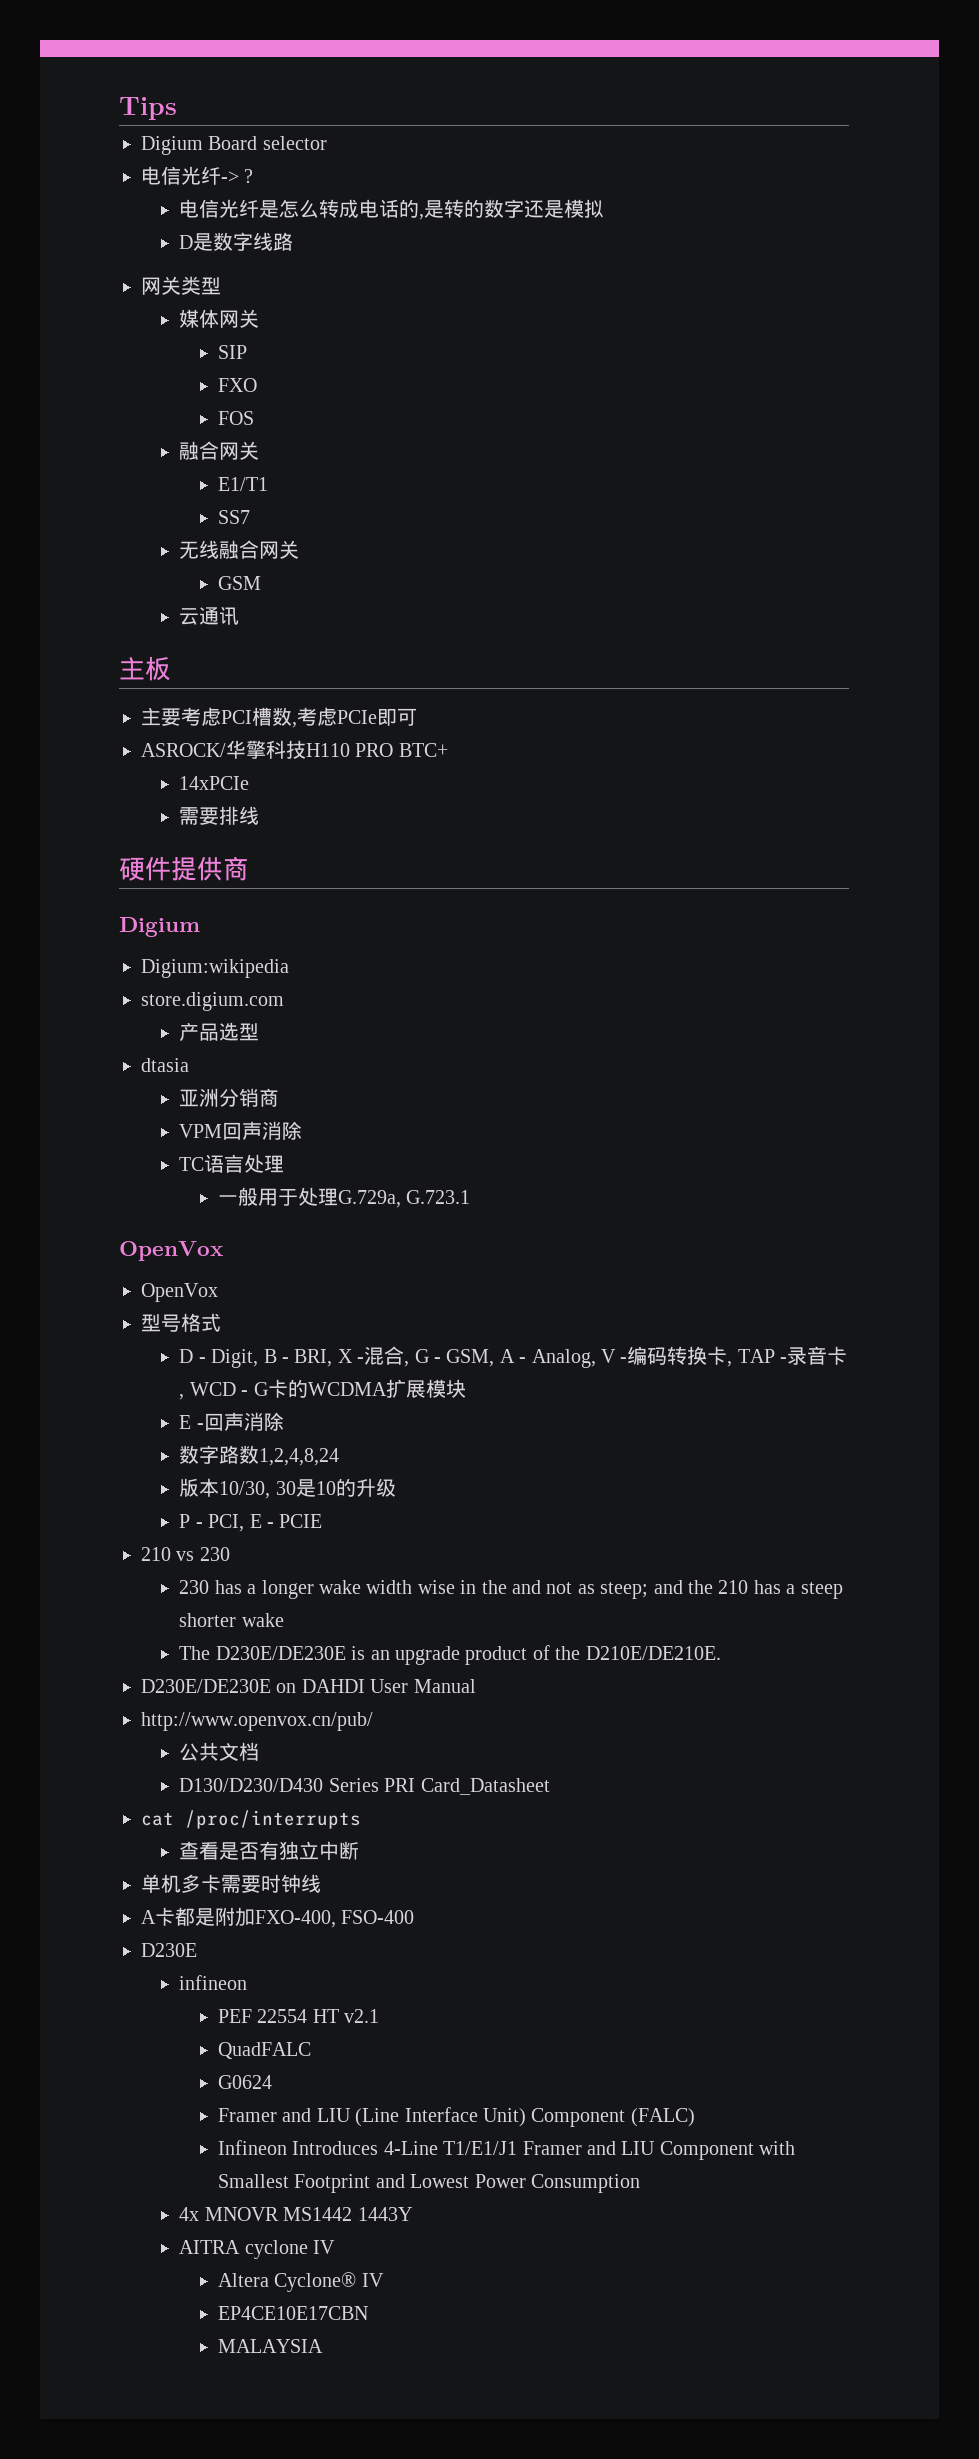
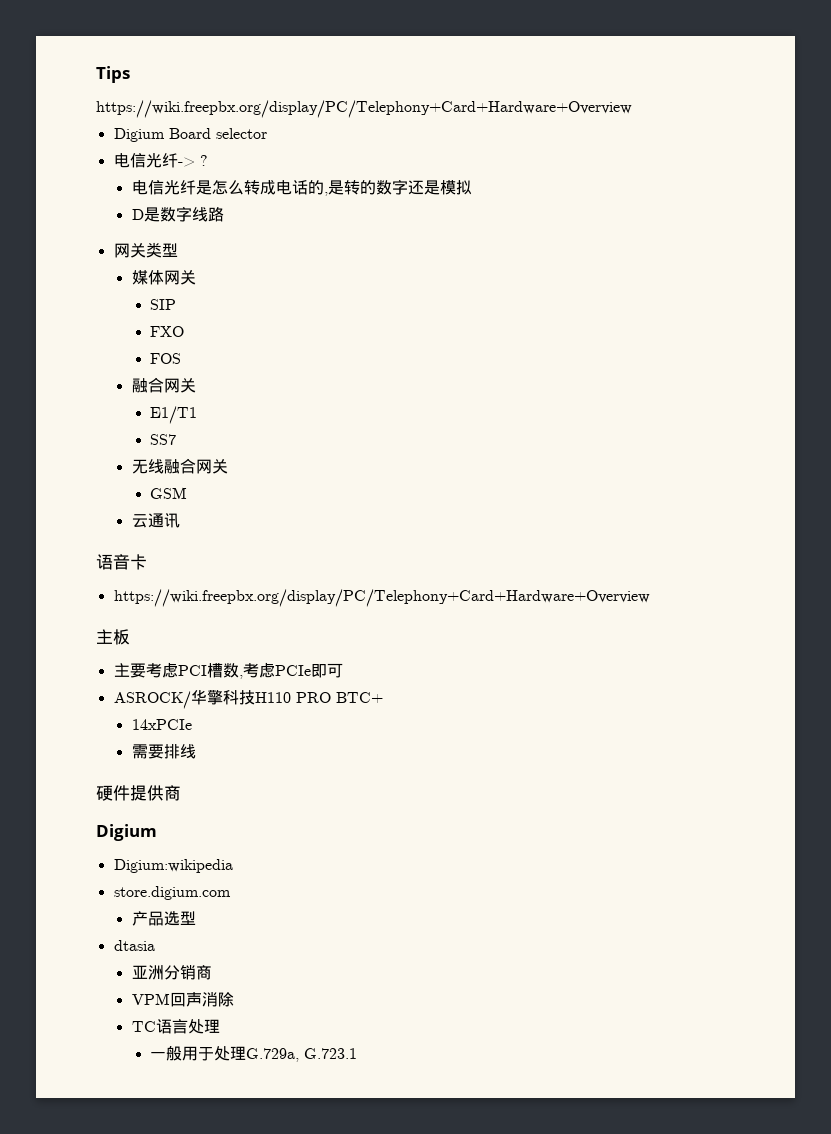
(177, 108) none -> [96,100,632,118] // https://wiki.freepbx.org/display/PC/Telephony+Card+Hardware+Overview
(240, 615) none -> [96,554,147,570] [113,589,650,607] // 语音卡 // https://wiki.freepbx.org/display/PC/Telephony+Card+Hardware+Overview
[119,1241,223,1261] [141,1283,218,1302] [141,1313,221,1332] [179,1346,848,1368] [179,1379,466,1400] [179,1412,284,1431] [179,1445,340,1466] [179,1478,396,1499] [179,1514,323,1532] [141,1547,230,1561] [179,1580,843,1599] [179,1613,284,1627] [179,1645,721,1665] [141,1679,476,1693] [141,1712,373,1731] [179,1742,260,1761] [179,1778,550,1795] [141,1810,361,1829] [179,1841,360,1860] [141,1874,321,1893] [141,1907,415,1928] [141,1943,197,1957] [179,1975,248,1990] [217,2009,380,2023] [217,2042,311,2059] [217,2075,272,2089] [217,2107,695,2127] [217,2140,796,2160] [217,2174,640,2193] [179,2207,412,2221] [179,2240,336,2259] [217,2272,384,2292] [217,2306,368,2320] [217,2339,323,2353] // OpenVox // OpenVox // 型号格式 // D - Digit, B - BRI, X -混合, G - GSM, A - Analog, V -编码转换卡, TAP -录音卡, WCD - G卡的WCDMA扩展模块 // E -回声消除 // 数字路数1,2,4,8,24 // 版本10/30, 30是10的升级 // P - PCI, E - PCIE // 210 vs 230 // 230 has a longer wake width wise in the and not as steep; and the 210 has a steep shorter wake // The D230E/DE230E is an upgrade product of the D210E/DE210E. // D230E/DE230E on DAHDI User Manual // http://www.openvox.cn/pub/ // 公共文档 // D130/D230/D430 Series PRI Card_Datasheet // cat /proc/interrupts // 查看是否有独立中断 // 单机多卡需要时钟线 // A卡都是附加FXO-400, FSO-400 // D230E // infineon // PEF 22554 HT v2.1 // QuadFALC // G0624 // Framer and LIU (Line Interface Unit) Component (FALC) // Infineon Introduces 4-Line T1/E1/J1 Framer and LIU Component with Smallest Footprint and Lowest Power Consumption // 4x MNOVR MS1442 1443Y // AITRA cyclone IV // Altera Cyclone® IV // EP4CE10E17CBN // MALAYSIA -> (358, 1053) none

